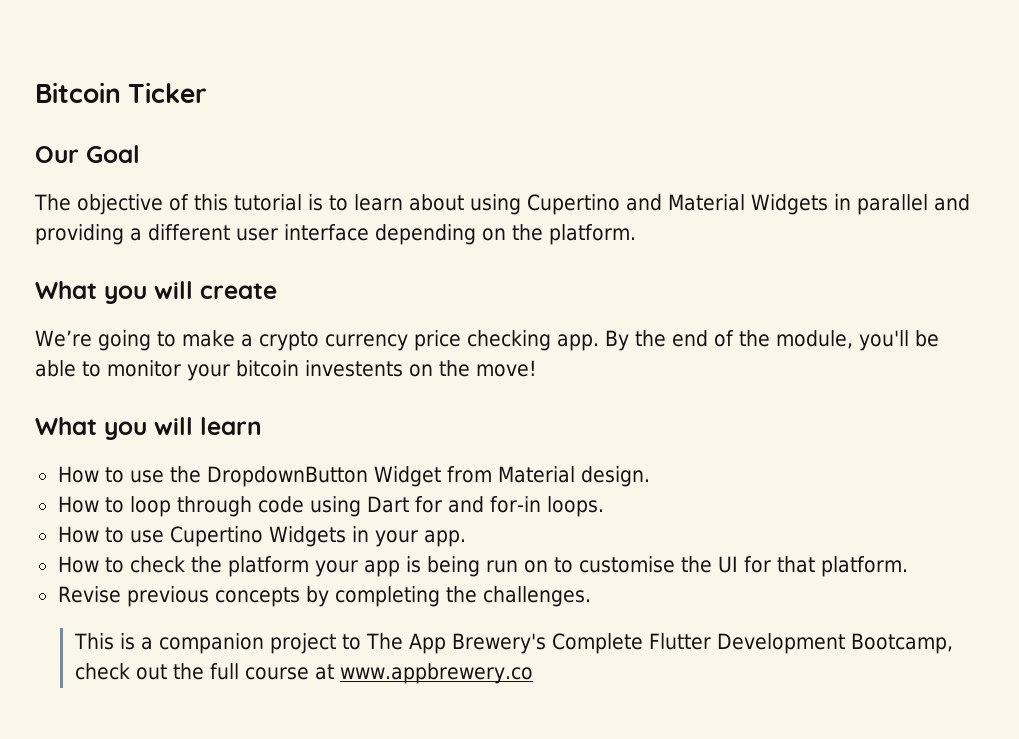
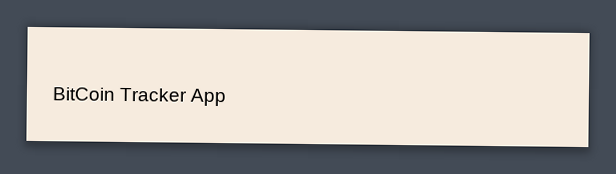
[35,82,208,103] [35,145,140,163] [34,194,970,215] [35,224,636,245] [35,281,277,304] [35,330,939,351] [35,360,537,381] [35,417,262,440] [57,466,650,487] [57,496,604,517] [57,526,466,547] [57,556,908,577] [57,586,591,607] [73,633,953,654] [74,663,533,684] Bitcoin Ticker // Our Goal // The objective of this tutorial is to learn about using Cupertino and Material Widgets in parallel and providing a different user interface depending on the platform. // What you will create // We’re going to make a crypto currency price checking app. By the end of the module, you'll be able to monitor your bitcoin investents on the move! // What you will learn // How to use the DropdownButton Widget from Material design. // How to loop through code using Dart for and for-in loops. // How to use Cupertino Widgets in your app. // How to check the platform your app is being run on to customise the UI for that platform. // Revise previous concepts by completing the challenges. // This is a companion project to The App Brewery's Complete Flutter Development Bootcamp, check out the full course at www.appbrewery.co -> [52,87,227,107] BitCoin Tracker App

